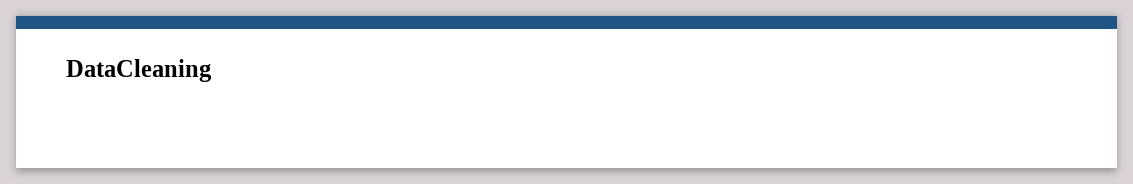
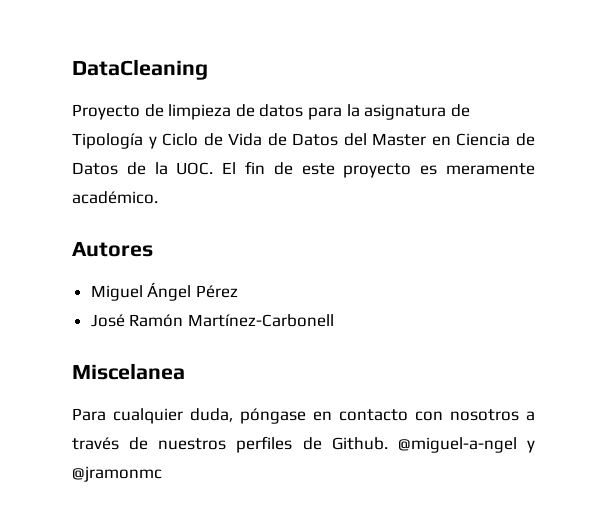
(212, 70) none -> [72,104,470,120] [72,133,535,149] [72,161,535,178] [72,191,158,204] [72,242,153,257] [90,282,238,301] [90,314,334,327] [72,363,185,380] [72,408,535,424] [72,436,535,453] [72,466,162,482] // Proyecto de limpieza de datos para la asignatura de Tipología y Ciclo de Vida de Datos del Master en Ciencia de Datos de la UOC. El fin de este proyecto es meramente académico. // Autores // Miguel Ángel Pérez // José Ramón Martínez-Carbonell // Miscelanea // Para cualquier duda, póngase en contacto con nosotros a través de nuestros perfiles de Github. @miguel-a-ngel y @jramonmc

